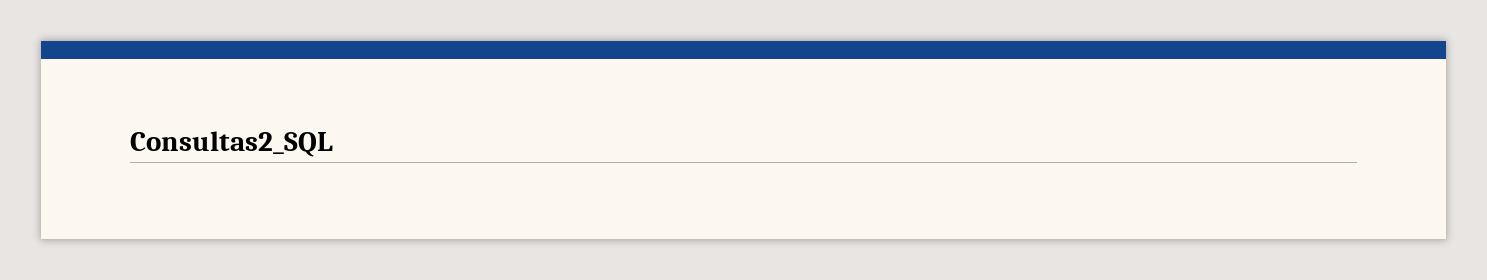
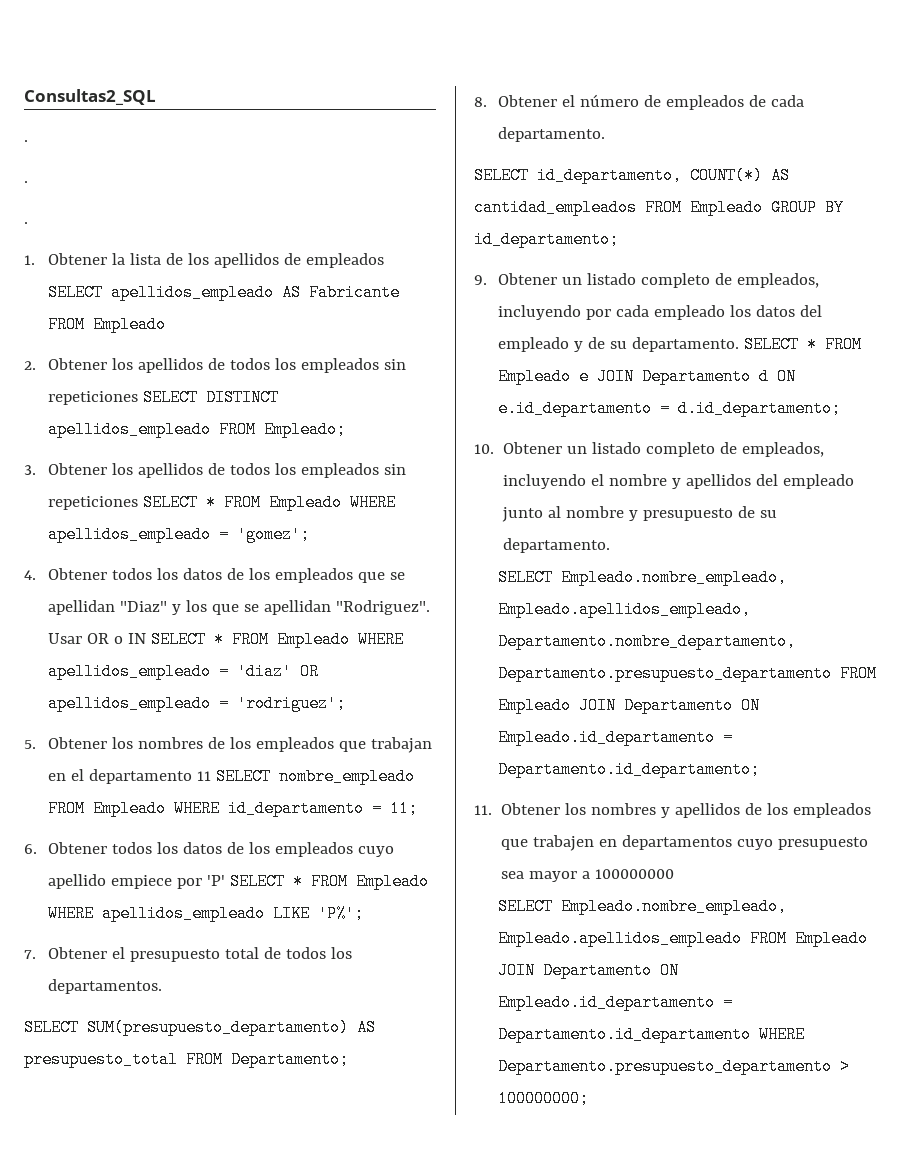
(333, 144) none -> [24,140,28,142] [24,181,28,183] [24,222,28,224] [24,253,385,268] [48,284,401,301] [48,316,167,333] [24,358,407,373] [48,389,280,406] [48,421,347,438] [24,463,407,478] [48,494,397,511] [48,526,311,543] [24,568,406,583] [48,600,431,615] [48,631,405,648] [48,663,320,680] [48,695,347,712] [24,737,433,753] [48,768,416,785] [48,800,419,817] [24,842,395,857] [48,873,430,890] [48,905,365,922] [24,947,353,962] [48,979,163,994] [24,1019,376,1036] [24,1051,349,1068] [474,94,805,110] [498,127,606,142] [474,167,790,184] [474,199,844,216] [474,231,619,248] [474,273,820,288] [498,305,823,320] [498,336,863,353] [498,368,797,385] [498,400,842,417] [474,442,825,457] [503,474,855,489] [502,506,778,522] [503,538,611,553] [498,569,788,586] [498,601,752,618] [498,633,797,650] [498,665,878,682] [498,697,761,714] [498,729,734,746] [498,761,761,778] [474,803,872,818] [501,835,869,851] [501,869,675,882] [498,898,788,915] [498,930,869,947] [498,962,680,979] [498,994,734,1011] [498,1026,806,1043] [498,1058,851,1075] [498,1090,590,1107] // . // . // . // 1. Obtener la lista de los apellidos de empleados SELECT apellidos_empleado AS Fabricante FROM Empleado // 2. Obtener los apellidos de todos los empleados sin repeticiones SELECT DISTINCT apellidos_empleado FROM Empleado; // 3. Obtener los apellidos de todos los empleados sin repeticiones SELECT * FROM Empleado WHERE apellidos_empleado = 'gomez'; // 4. Obtener todos los datos de los empleados que se apellidan "Diaz" y los que se apellidan "Rodriguez". Usar OR o IN SELECT * FROM Empleado WHERE apellidos_empleado = 'diaz' OR apellidos_empleado = 'rodriguez'; // 5. Obtener los nombres de los empleados que trabajan en el departamento 11 SELECT nombre_empleado FROM Empleado WHERE id_departamento = 11; // 6. Obtener todos los datos de los empleados cuyo apellido empiece por 'P' SELECT * FROM Empleado WHERE apellidos_empleado LIKE 'P%'; // 7. Obtener el presupuesto total de todos los departamentos. // SELECT SUM(presupuesto_departamento) AS presupuesto_total FROM Departamento; // 8. Obtener el número de empleados de cada departamento. // SELECT id_departamento, COUNT(*) AS cantidad_empleados FROM Empleado GROUP BY id_departamento; // 9. Obtener un listado completo de empleados, incluyendo por cada empleado los datos del empleado y de su departamento. SELECT * FROM Empleado e JOIN Departamento d ON e.id_departamento = d.id_departamento; // 10. Obtener un listado completo de empleados, incluyendo el nombre y apellidos del empleado junto al nombre y presupuesto de su departamento. // SELECT Empleado.nombre_empleado, Empleado.apellidos_empleado, Departamento.nombre_departamento, Departamento.presupuesto_departamento FROM Empleado JOIN Departamento ON Empleado.id_departamento = Departamento.id_departamento; // 11. Obtener los nombres y apellidos de los empleados que trabajen en departamentos cuyo presupuesto sea mayor a 100000000 // SELECT Empleado.nombre_empleado, Empleado.apellidos_empleado FROM Empleado JOIN Departamento ON Empleado.id_departamento = Departamento.id_departamento WHERE Departamento.presupuesto_departamento > 100000000;

